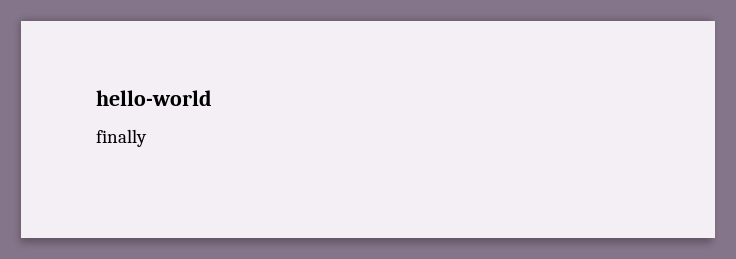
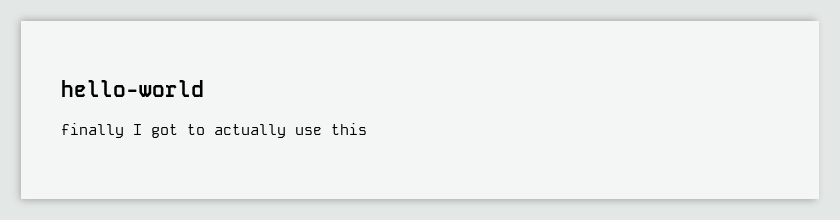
(147, 138) none -> [133,123,367,138] I got to actually use this

